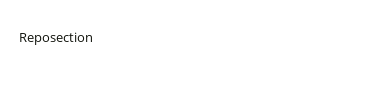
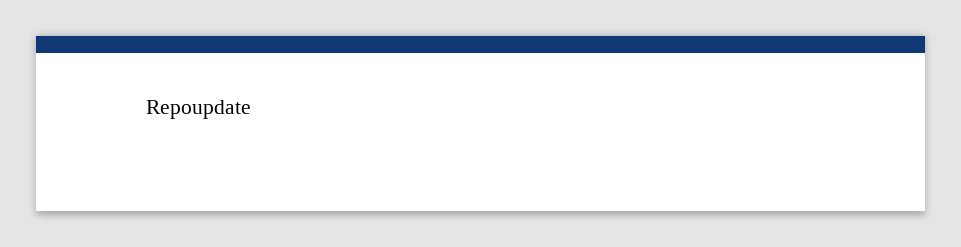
[19,32,93,45] Reposection -> [146,100,251,119] Repoupdate

